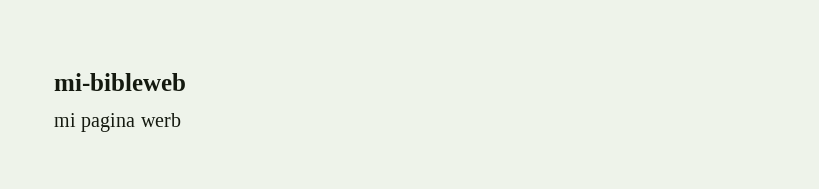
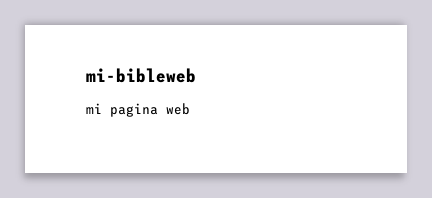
[140,113,181,127] werb -> [166,103,190,115] web

